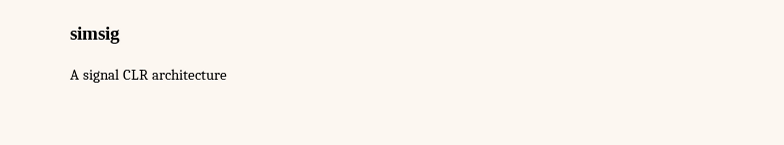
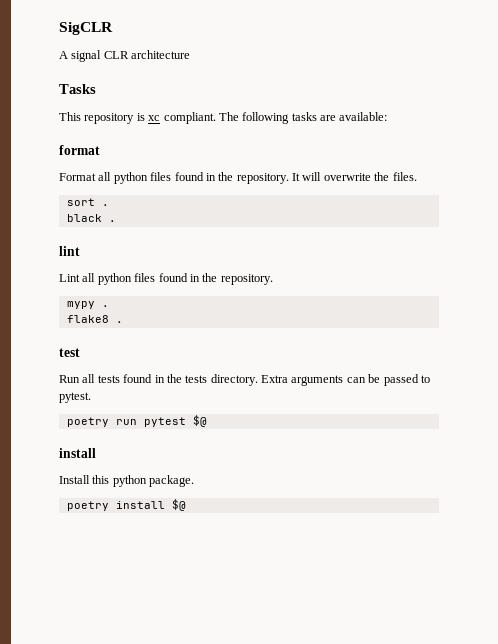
[70,26,121,44] simsig -> [59,22,113,35] SigCLR
(228, 74) none -> [59,84,96,94] [59,112,388,124] [59,145,100,155] [59,172,417,184] [66,198,109,206] [66,214,116,222] [59,246,80,256] [59,273,273,285] [66,301,109,309] [66,315,123,323] [59,348,80,357] [59,374,430,386] [59,392,91,403] [66,415,207,427] [59,448,96,458] [59,475,195,487] [66,499,186,511] // Tasks // This repository is xc compliant. The following tasks are available: // format // Format all python files found in the repository. It will overwrite the files. // sort . // black . // lint // Lint all python files found in the repository. // mypy . // flake8 . // test // Run all tests found in the tests directory. Extra arguments can be passed to pytest. // poetry run pytest $@ // install // Install this python package. // poetry install $@

